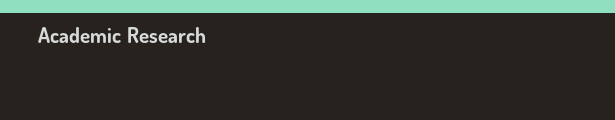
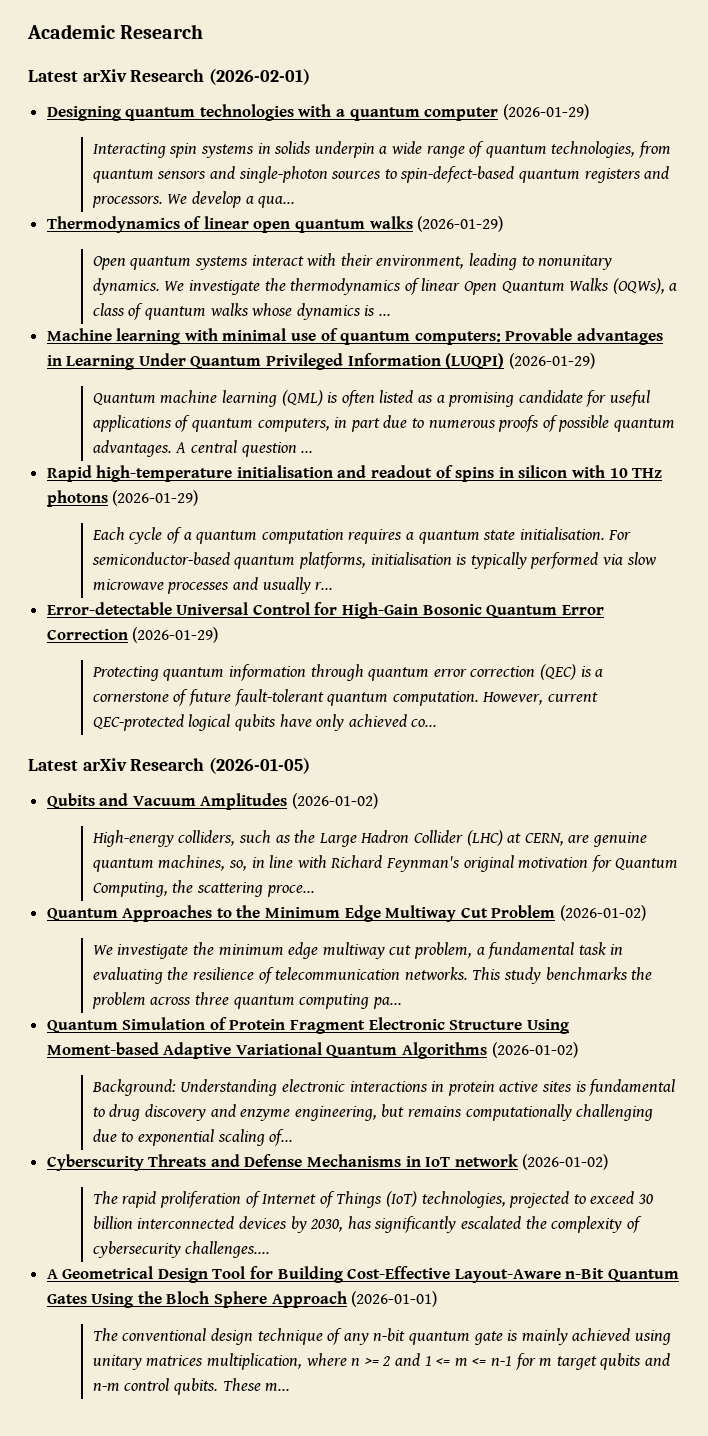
(206, 35) none -> [28,68,311,85] [46,104,589,121] [92,141,671,158] [92,166,670,183] [91,191,296,208] [46,216,504,233] [92,253,613,270] [92,278,678,295] [92,303,391,320] [46,328,664,345] [46,353,595,370] [92,390,650,407] [92,415,675,432] [92,440,314,457] [46,465,663,482] [46,490,199,507] [91,527,632,544] [91,552,656,569] [92,577,334,594] [46,602,604,619] [46,627,219,643] [91,664,604,681] [92,689,598,706] [92,714,438,731] [28,757,311,774] [46,793,379,810] [91,830,647,847] [92,855,679,872] [92,880,315,897] [46,905,647,922] [92,942,624,959] [92,967,653,984] [91,992,402,1009] [46,1017,569,1034] [46,1042,578,1059] [91,1079,676,1096] [92,1104,654,1121] [92,1129,294,1146] [46,1154,609,1171] [92,1191,653,1208] [92,1216,642,1233] [92,1241,271,1258] [46,1266,680,1283] [46,1291,438,1308] [92,1328,671,1345] [92,1353,670,1370] [92,1378,291,1395] // Latest arXiv Research (2026-02-01) // Designing quantum technologies with a quantum computer (2026-01-29) // Interacting spin systems in solids underpin a wide range of quantum technologies, from quantum sensors and single-photon sources to spin-defect-based quantum registers and processors. We develop a qua... // Thermodynamics of linear open quantum walks (2026-01-29) // Open quantum systems interact with their environment, leading to nonunitary dynamics. We investigate the thermodynamics of linear Open Quantum Walks (OQWs), a class of quantum walks whose dynamics is ... // Machine learning with minimal use of quantum computers: Provable advantages in Learning Under Quantum Privileged Information (LUQPI) (2026-01-29) // Quantum machine learning (QML) is often listed as a promising candidate for useful applications of quantum computers, in part due to numerous proofs of possible quantum advantages. A central question ... // Rapid high-temperature initialisation and readout of spins in silicon with 10 THz photons (2026-01-29) // Each cycle of a quantum computation requires a quantum state initialisation. For semiconductor-based quantum platforms, initialisation is typically performed via slow microwave processes and usually r... // Error-detectable Universal Control for High-Gain Bosonic Quantum Error Correction (2026-01-29) // Protecting quantum information through quantum error correction (QEC) is a cornerstone of future fault-tolerant quantum computation. However, current QEC-protected logical qubits have only achieved co... // Latest arXiv Research (2026-01-05) // Qubits and Vacuum Amplitudes (2026-01-02) // High-energy colliders, such as the Large Hadron Collider (LHC) at CERN, are genuine quantum machines, so, in line with Richard Feynman's original motivation for Quantum Computing, the scattering proce... // Quantum Approaches to the Minimum Edge Multiway Cut Problem (2026-01-02) // We investigate the minimum edge multiway cut problem, a fundamental task in evaluating the resilience of telecommunication networks. This study benchmarks the problem across three quantum computing pa... // Quantum Simulation of Protein Fragment Electronic Structure Using Moment-based Adaptive Variational Quantum Algorithms (2026-01-02) // Background: Understanding electronic interactions in protein active sites is fundamental to drug discovery and enzyme engineering, but remains computationally challenging due to exponential scaling of... // Cyberscurity Threats and Defense Mechanisms in IoT network (2026-01-02) // The rapid proliferation of Internet of Things (IoT) technologies, projected to exceed 30 billion interconnected devices by 2030, has significantly escalated the complexity of cybersecurity challenges.... // A Geometrical Design Tool for Building Cost-Effective Layout-Aware n-Bit Quantum Gates Using the Bloch Sphere Approach (2026-01-01) // The conventional design technique of any n-bit quantum gate is mainly achieved using unitary matrices multiplication, where n >= 2 and 1 <= m <= n-1 for m target qubits and n-m control qubits. These m...

